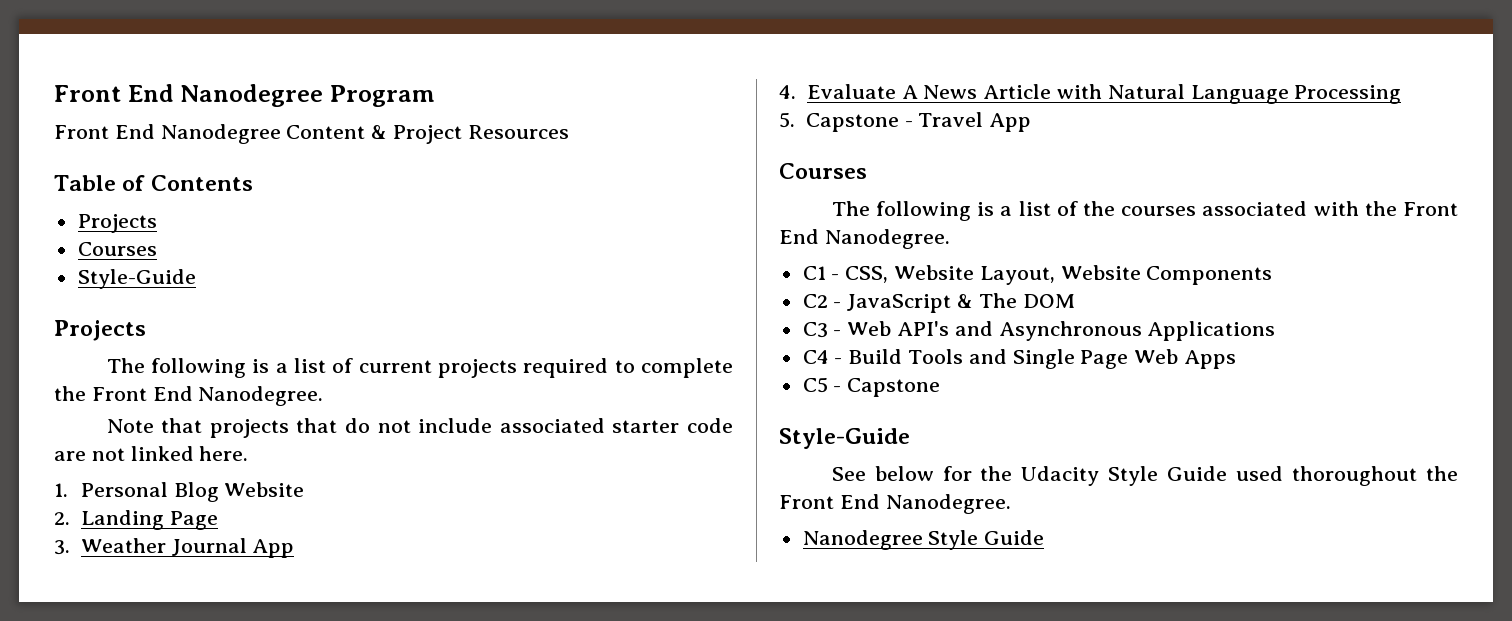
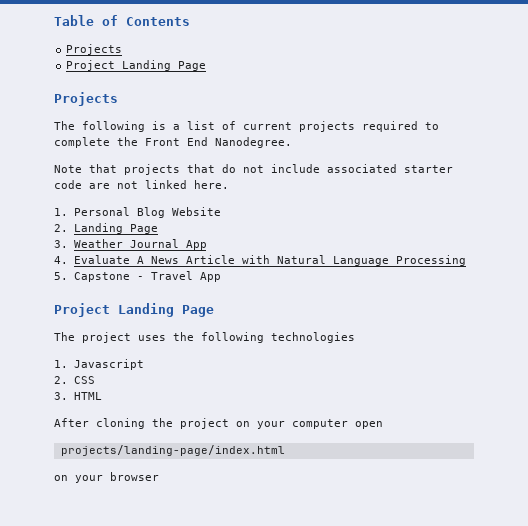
[54,84,436,107] [54,124,569,144] Front End Nanodegree Program // Front End Nanodegree Content & Project Resources // -> (54, 20) none
[77,242,157,256] [77,269,196,289] Courses // Style-Guide -> [66,60,207,71] Project Landing Page
[779,163,867,179] [831,201,1458,221] [779,229,950,249] [802,265,1273,285] [802,293,1075,313] [802,321,1276,341] [802,349,1237,369] [802,377,941,397] [779,428,910,449] [831,466,1458,486] [779,494,1011,514] [802,530,1045,550] Courses // The following is a list of the courses associated with the Front End Nanodegree. // C1 - CSS, Website Layout, Website Components // C2 - JavaScript & The DOM // C3 - Web API's and Asynchronous Applications // C4 - Build Tools and Single Page Web Apps // C5 - Capstone // Style-Guide // See below for the Udacity Style Guide used thoroughout the Front End Nanodegree. // Nanodegree Style Guide -> [54,303,214,317] [54,332,355,343] [54,359,144,370] [54,376,95,384] [54,392,102,400] [54,418,383,429] [60,445,285,456] [54,472,159,483] Project Landing Page // The project uses the following technologies // 1. Javascript // 2. CSS // 3. HTML // After cloning the project on your computer open // projects/landing-page/index.html // on your browser

